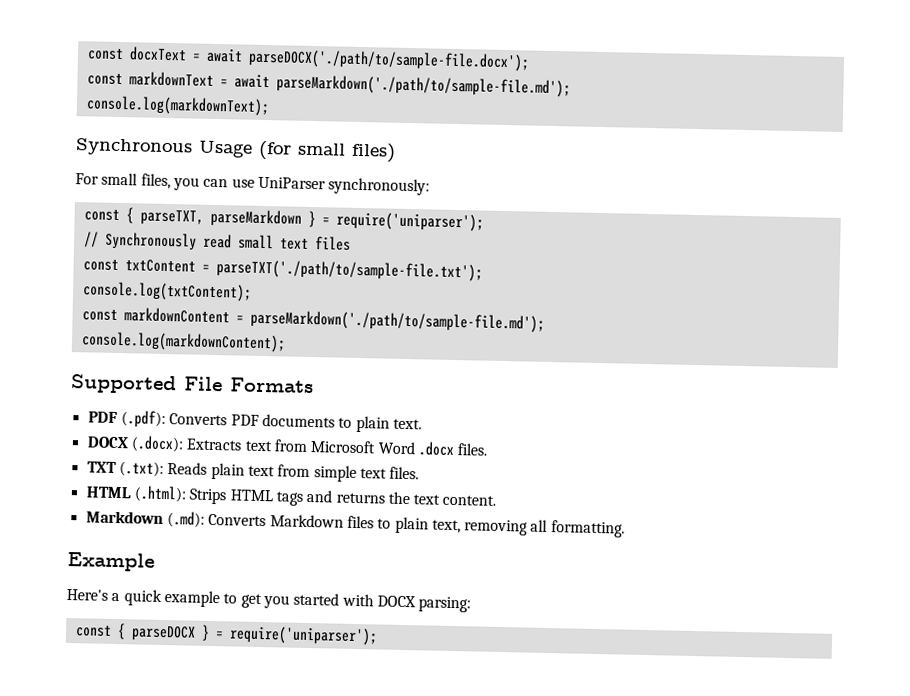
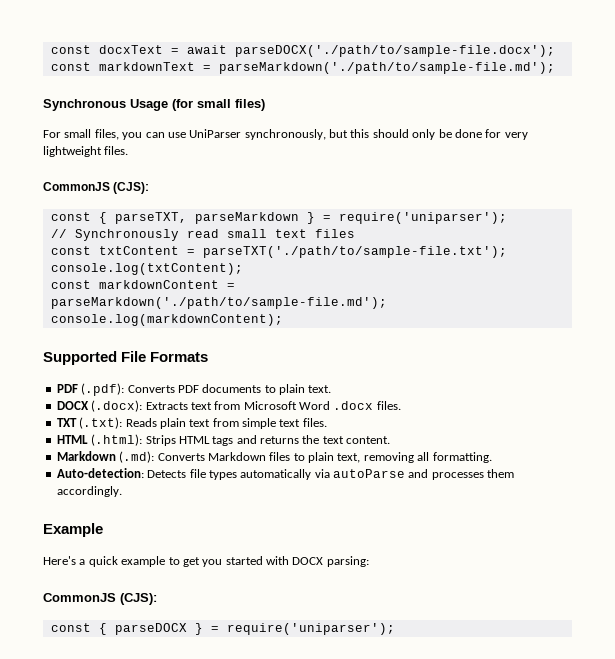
[233,74,571,98] [85,95,270,117] await parseMarkdown('./path/to/sample-file.md'); // console.log(markdownText); -> [218,62,555,74] parseMarkdown('./path/to/sample-file.md');
[328,177,431,196] synchronously: -> [244,129,528,140] [43,146,129,157] [43,182,150,194] synchronously, but this should only be done for very lightweight files. // CommonJS (CJS):
(625, 529) none -> [56,468,515,480] [56,486,122,497] // Auto-detection: Detects file types automatically via autoParse and processes them accordingly.
(472, 604) none -> [43,593,157,605] // CommonJS (CJS):

